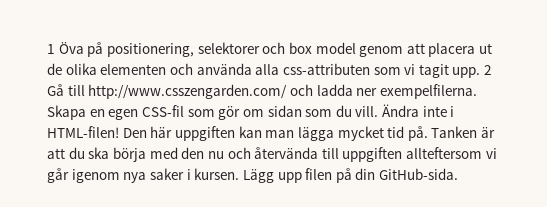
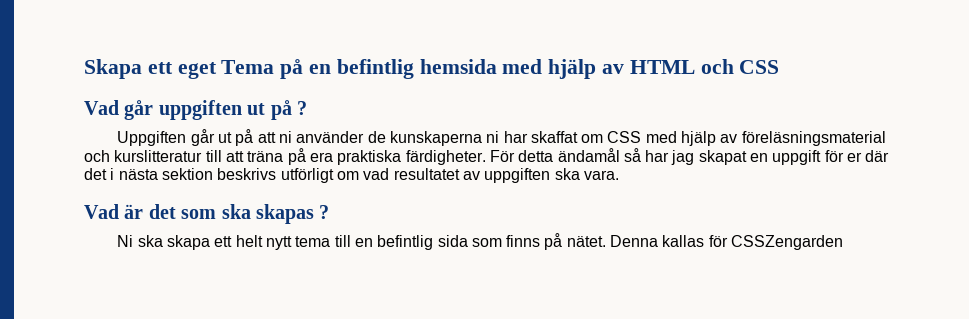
[47,42,493,57] [47,63,493,78] [47,84,477,99] [47,104,455,120] [47,126,496,141] [47,147,497,162] [47,168,459,183] 1 Öva på positionering, selektorer och box model genom att placera ut de olika elementen och använda alla css-attributen som vi tagit upp. 2 Gå till http://www.csszengarden.com/ och ladda ner exempelfilerna. Skapa en egen CSS-fil som gör om sidan som du vill. Ändra inte i HTML-filen! Den här uppgiften kan man lägga mycket tid på. Tanken är att du ska börja med den nu och återvända till uppgiften allteftersom vi går igenom nya saker i kursen. Lägg upp filen på din GitHub-sida. -> [84,59,780,79] [84,100,307,120] [117,129,886,146] [84,148,890,165] [84,168,619,183] [84,204,330,224] [117,233,844,250] Skapa ett eget Tema på en befintlig hemsida med hjälp av HTML och CSS // Vad går uppgiften ut på ? // Uppgiften går ut på att ni använder de kunskaperna ni har skaffat om CSS med hjälp av föreläsningsmaterial och kurslitteratur till att träna på era praktiska färdigheter. För detta ändamål så har jag skapat en uppgift för er där det i nästa sektion beskrivs utförligt om vad resultatet av uppgiften ska vara. // Vad är det som ska skapas ? // Ni ska skapa ett helt nytt tema till en befintlig sida som finns på nätet. Denna kallas för CSSZengarden

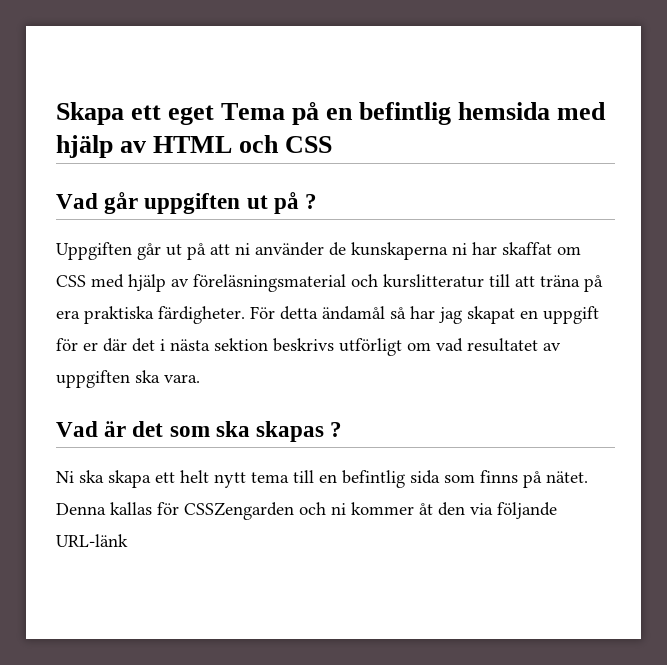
(844, 242) none -> [299,502,557,519] [56,534,128,547] och ni kommer åt den via följande URL-länk

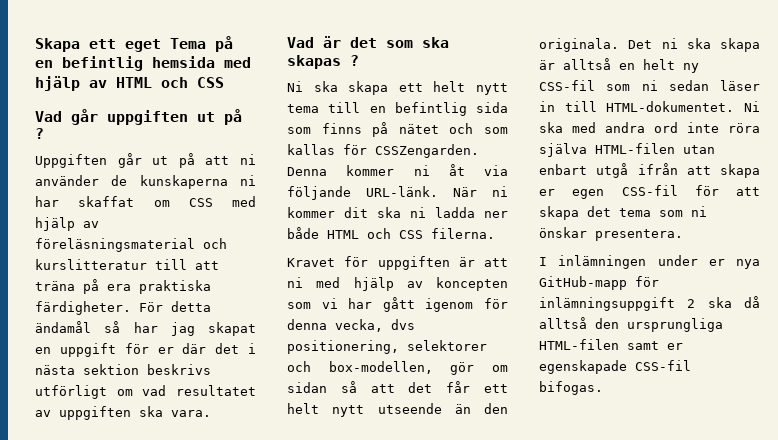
[546,471,588,483] [56,502,557,520] [56,534,128,547] nätet. Denna kallas för CSSZengarden och ni kommer åt den via följande URL-länk -> [398,123,508,134] [287,144,479,158] [287,164,508,176] [287,186,508,200] [287,207,508,218] [287,227,495,239] [287,256,508,270] [287,277,508,291] [287,297,508,312] [287,319,415,332] [287,340,487,354] [287,361,508,375] [287,381,508,393] [287,403,508,417] [539,38,760,52] [539,58,699,73] [539,80,760,91] [539,101,760,112] [539,122,760,133] [539,143,715,157] [539,163,760,178] [539,185,760,199] [539,206,707,220] [539,227,683,241] [539,255,760,269] [539,276,659,290] [539,296,760,311] [539,317,723,332] [539,339,683,350] [539,360,691,374] [539,381,603,395] nätet och som kallas för CSSZengarden. Denna kommer ni åt via följande URL-länk. När ni kommer dit ska ni ladda ner både HTML och CSS filerna. // Kravet för uppgiften är att ni med hjälp av koncepten som vi har gått igenom för denna vecka, dvs positionering, selektorer och box-modellen, gör om sidan så att det får ett helt nytt utseende än den originala. Det ni ska skapa är alltså en helt ny CSS-fil som ni sedan läser in till HTML-dokumentet. Ni ska med andra ord inte röra själva HTML-filen utan enbart utgå ifrån att skapa er egen CSS-fil för att skapa det tema som ni önskar presentera. // I inlämningen under er nya GitHub-mapp för inlämningsuppgift 2 ska då alltså den ursprungliga HTML-filen samt er egenskapade CSS-fil bifogas.

